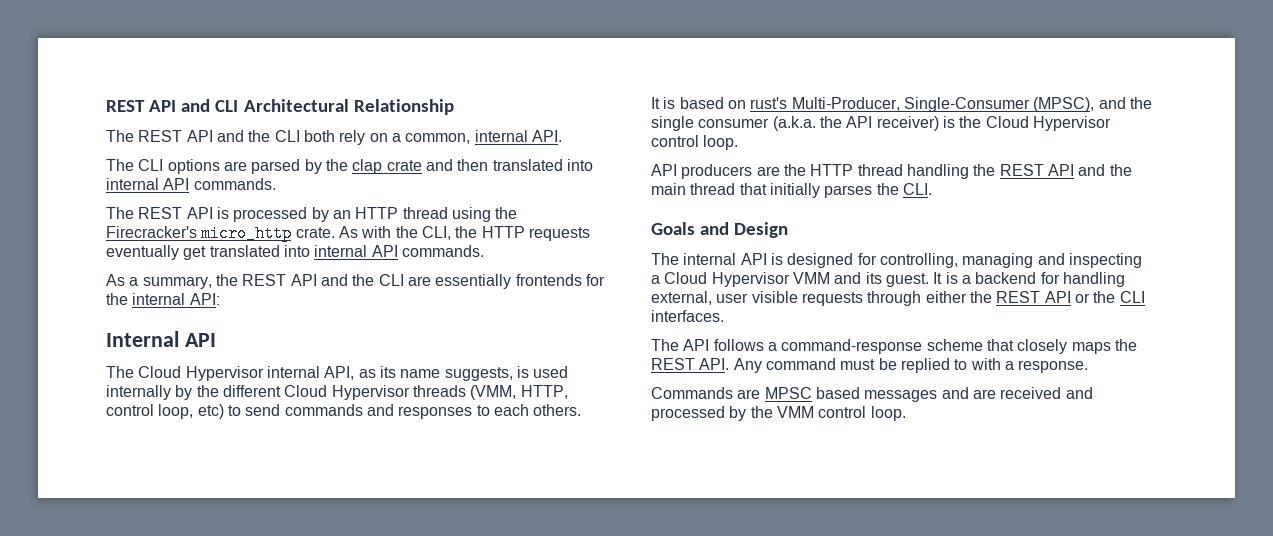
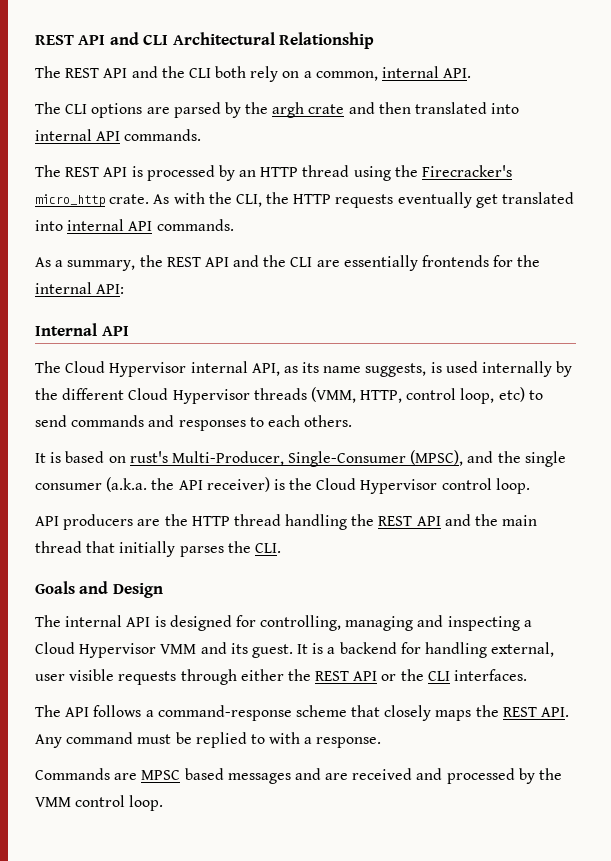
[352,159,383,174] clap -> [272,102,305,118] argh

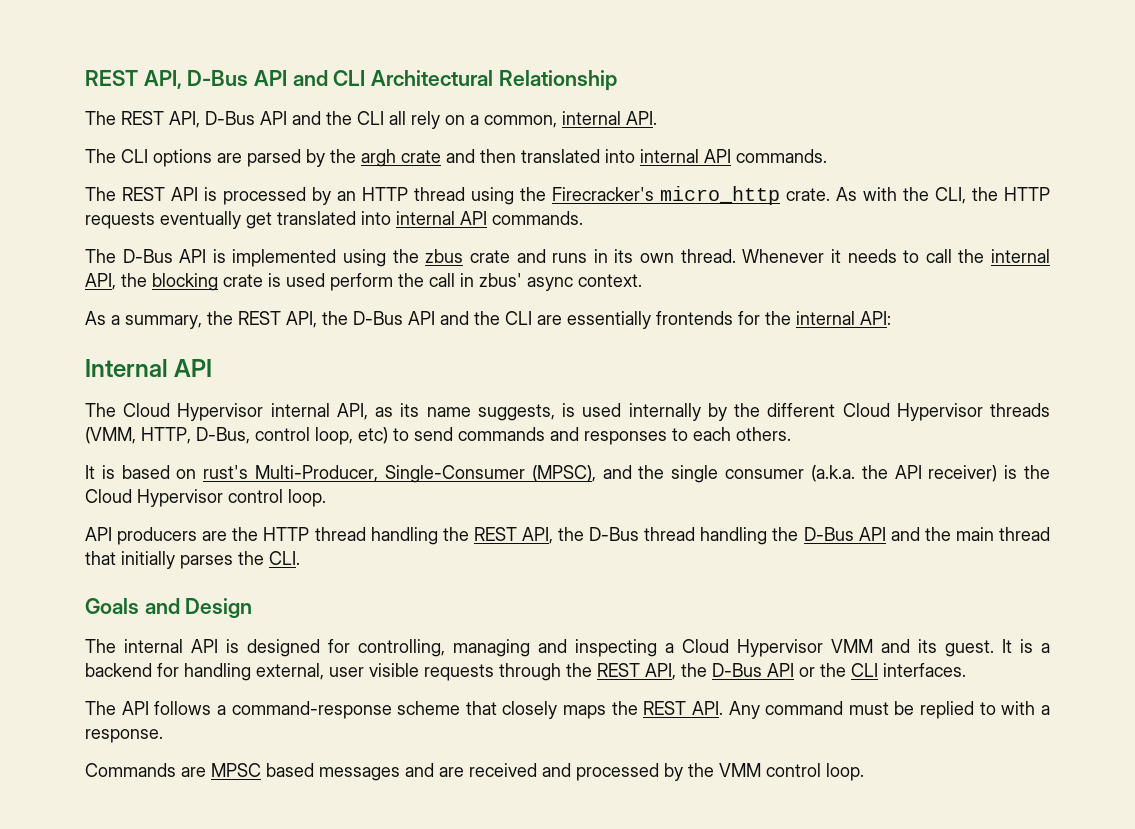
[35,35,74,45] REST -> [85,70,249,89] REST API, D-Bus
[103,66,247,78] API and the CLI both -> [169,111,406,128] API, D-Bus API and the CLI all
(234, 225) none -> [85,249,1050,267] [85,273,642,291] // The D-Bus API is implemented using the zbus crate and runs in its own thread. Whenever it needs to call the internal API, the blocking crate is used perform the call in zbus' async context.
(201, 262) none -> [286,311,403,328] API, the D-Bus
(403, 396) none -> [196,427,250,444] D-Bus,
(413, 521) none -> [521,527,854,545] API, the D-Bus thread handling the D-Bus
[240,669,350,681] either the REST -> [566,663,762,680] the REST API, the D-Bus

